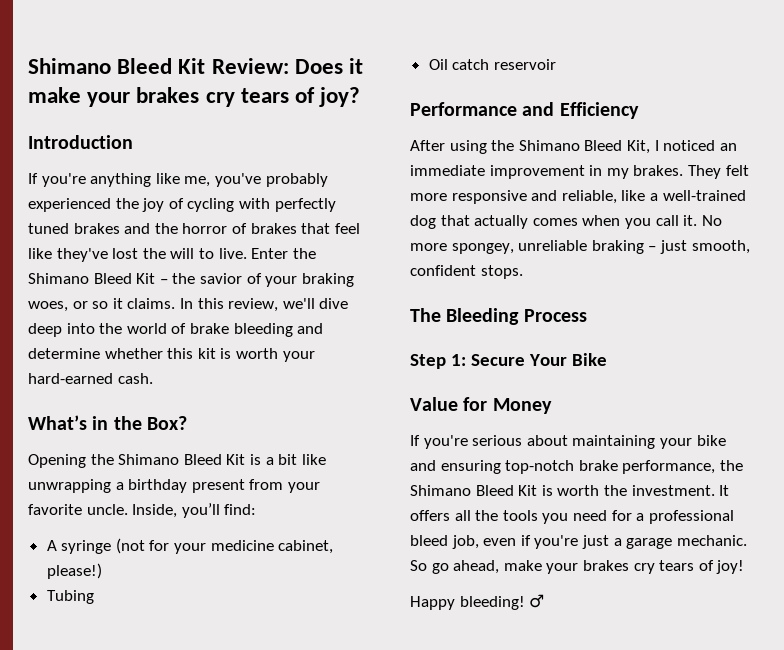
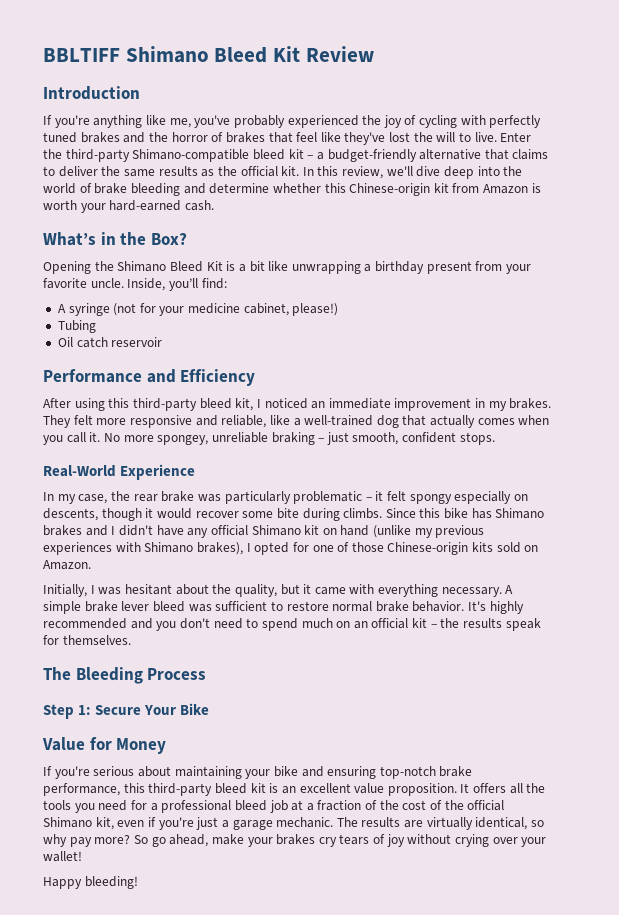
[28,58,364,74] [28,87,361,107] Shimano Bleed Kit Review: Does it make your brakes cry tears of joy? -> [43,46,374,63] BBLTIFF Shimano Bleed Kit Review
[28,273,354,287] [28,298,176,312] Shimano Bleed Kit – the savior of your braking woes, or so it claims. -> [65,149,549,162] [43,166,300,177] third-party Shimano-compatible bleed kit – a budget-friendly alternative that claims to deliver the same results as the official kit.
[197,348,216,359] kit -> [349,183,529,196] Chinese-origin kit from Amazon
[491,140,650,154] the Shimano Bleed Kit, -> [108,398,254,411] this third-party bleed kit,
(523, 272) none -> [43,464,196,480] [43,491,529,504] [43,508,545,521] [43,525,485,538] [43,542,539,555] [43,560,91,570] [43,584,514,597] [43,601,524,614] [43,618,541,631] [43,635,131,645] // Real-World Experience // In my case, the rear brake was particularly problematic – it felt spongy especially on descents, though it would recover some bite during climbs. Since this bike has Shimano brakes and I didn't have any official Shimano kit on hand (unlike my previous experiences with Shimano brakes), I opted for one of those Chinese-origin kits sold on Amazon. // Initially, I was hesitant about the quality, but it came with everything necessary. A simple brake lever bleed was sufficient to restore normal brake behavior. It's highly recommended and you don't need to spend much on an official kit – the results speak for themselves.
[719,460,743,471] [410,485,715,496] the Shimano Bleed Kit is worth the investment. -> [123,783,457,796] this third-party bleed kit is an excellent value proposition.
[451,535,479,549] job, -> [269,800,505,813] [43,817,114,830] job at a fraction of the cost of the official Shimano kit,
(747, 540) none -> [336,817,545,830] [43,834,131,847] The results are virtually identical, so why pay more?
[716,560,745,574] joy! -> [386,834,547,847] [43,851,82,862] joy without crying over your wallet!
[529,594,545,608] ♂ -> (138, 882) none

